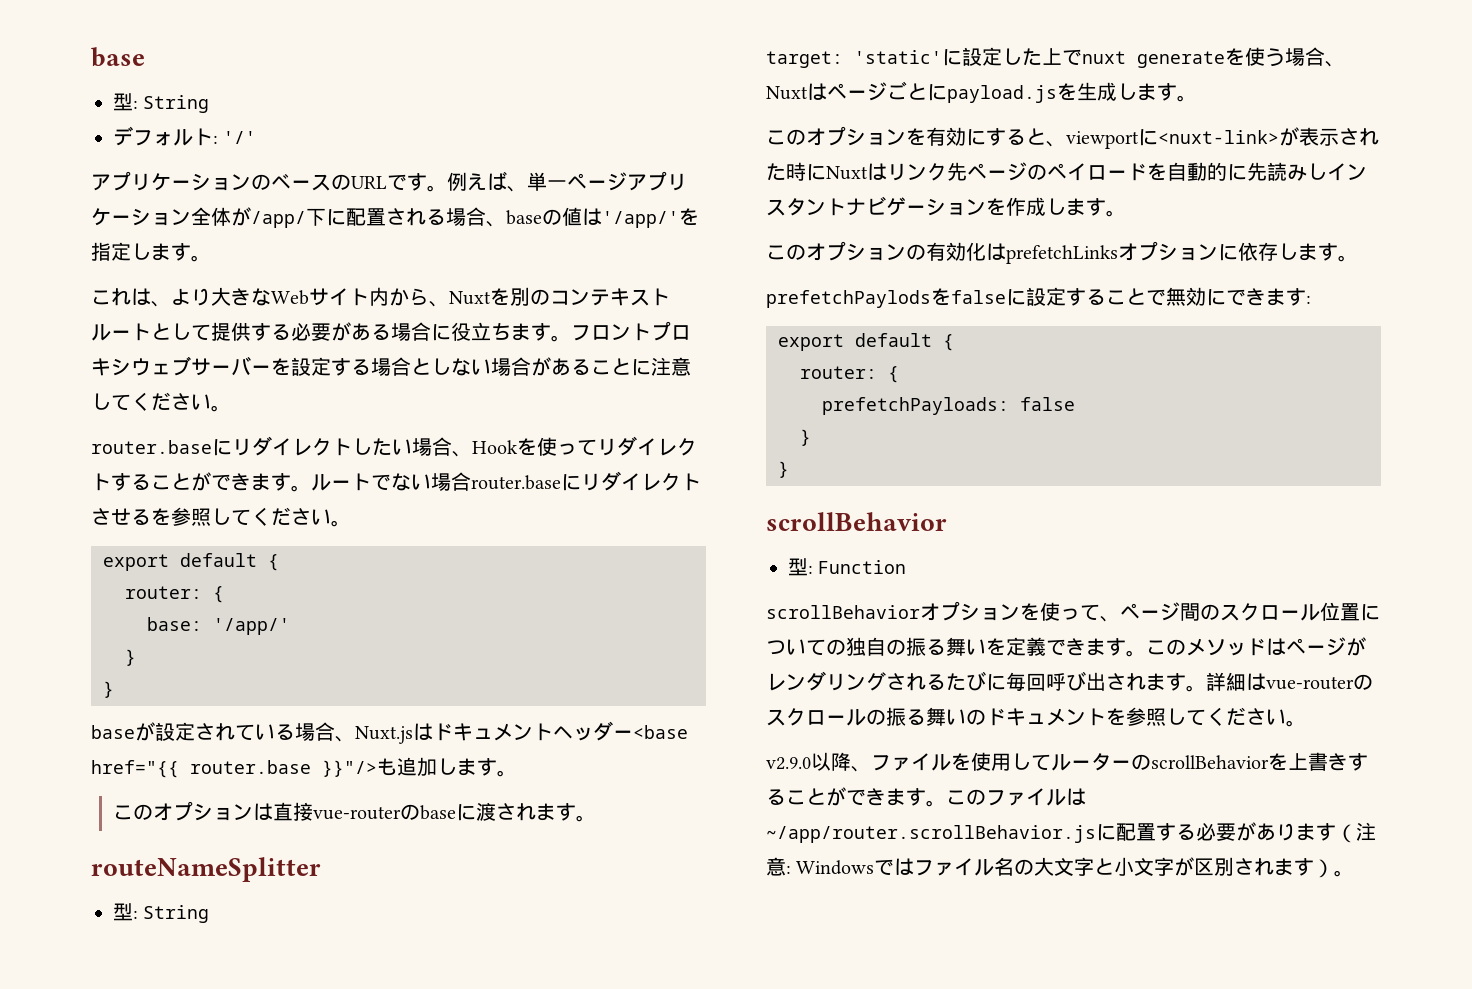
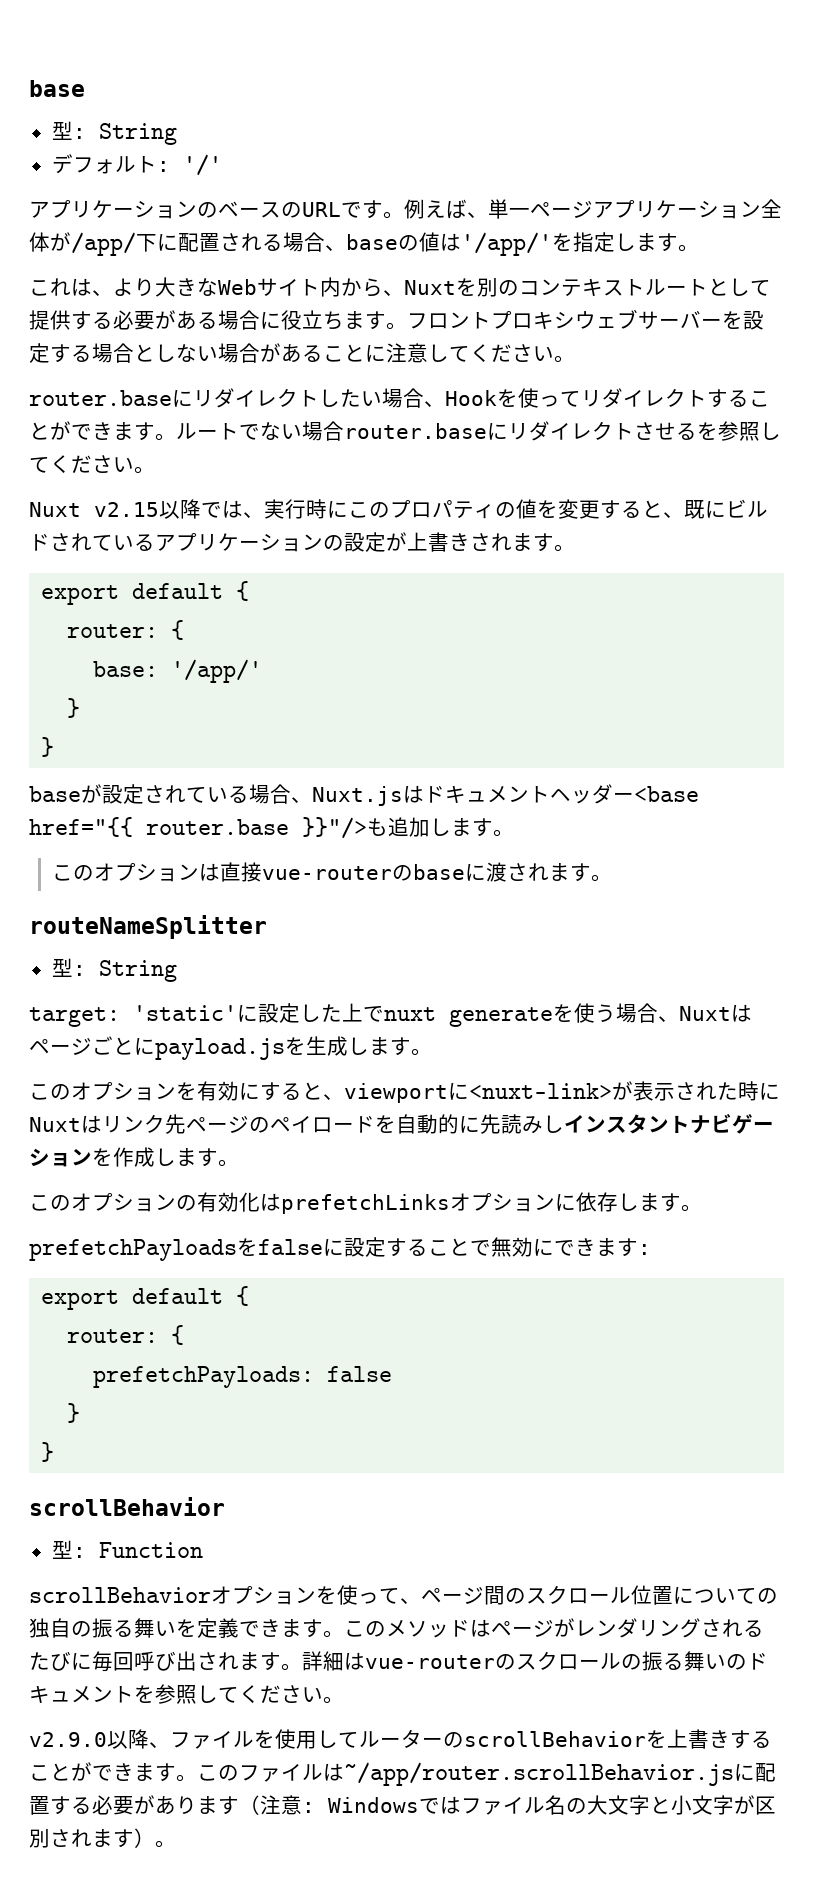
(351, 523) none -> [29,499,768,519] [29,532,575,552] // Nuxt v2.15以降では、実行時にこのプロパティの値を変更すると、既にビルドされているアプリケーションの設定が上書きされます。
[766,290,931,308] prefetchPaylods -> [29,1239,237,1261] prefetchPayloads

